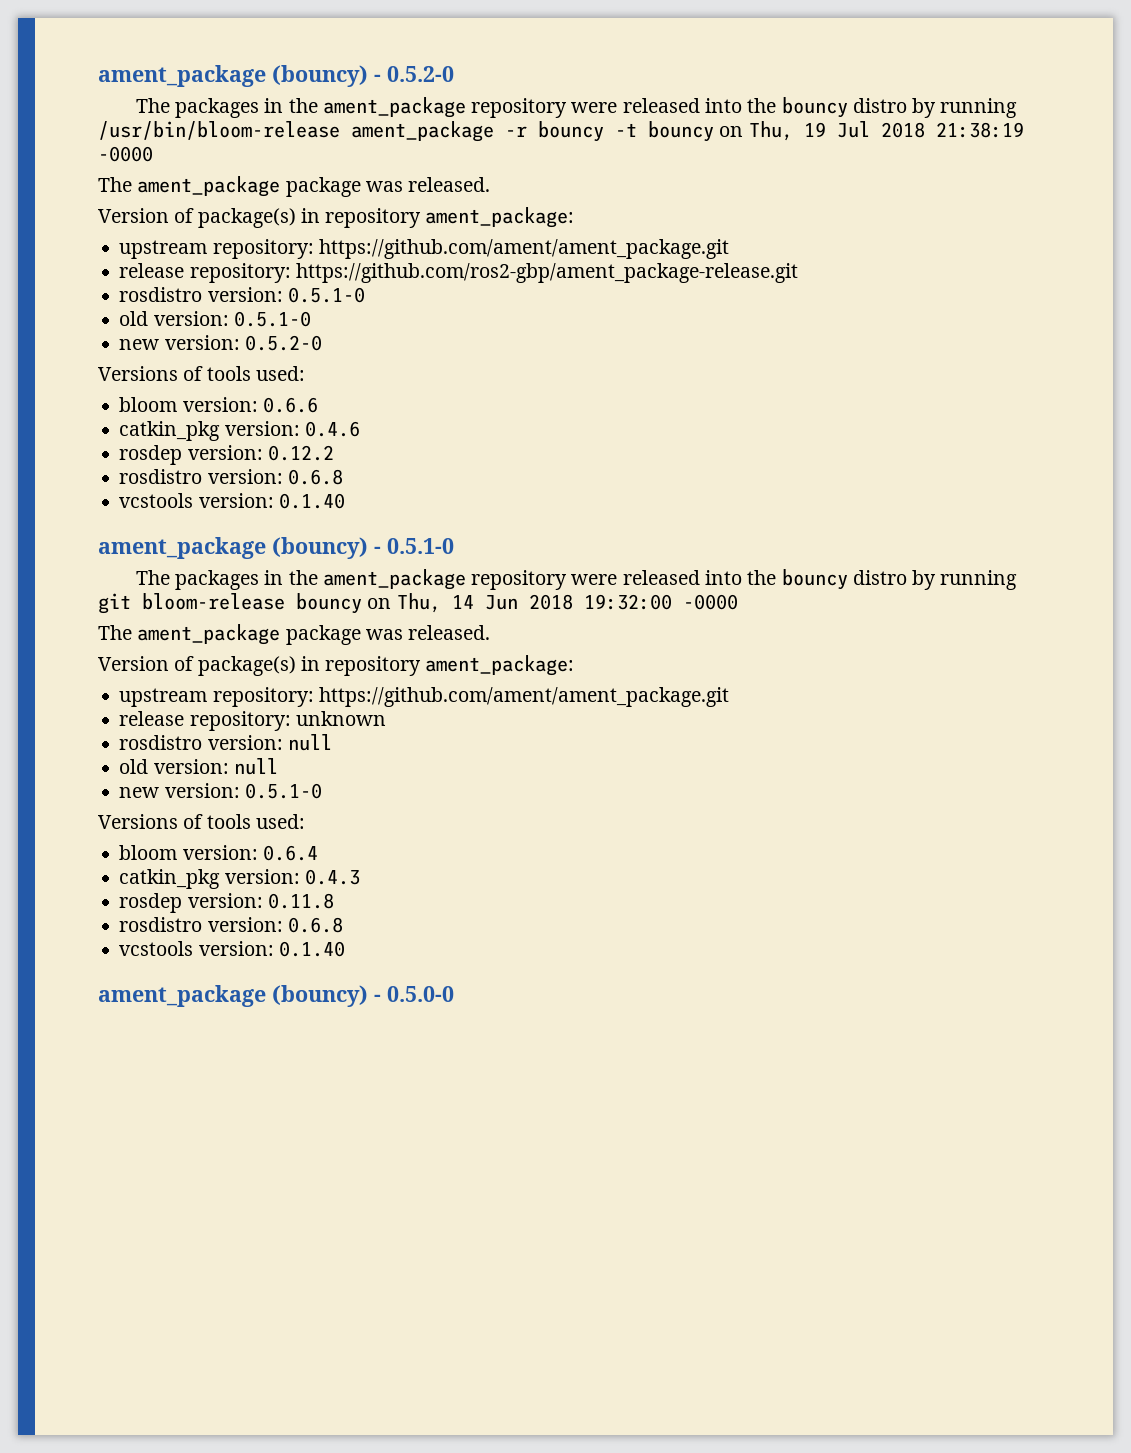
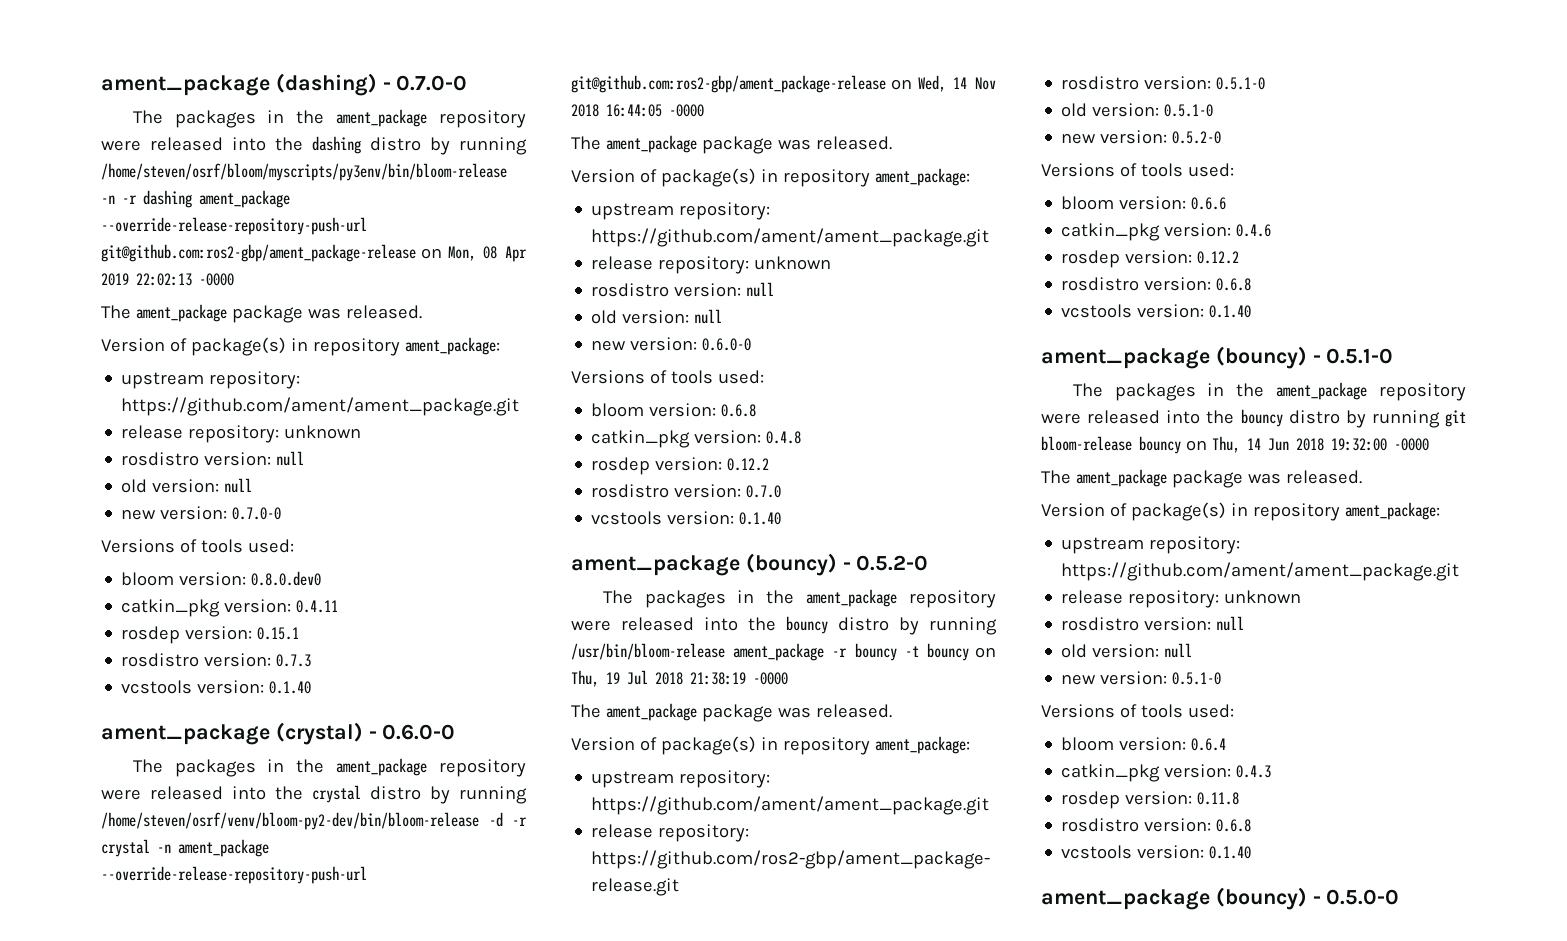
[98,65,266,87] ament_package -> [101,73,468,96] [132,109,526,128] [101,136,527,155] [101,163,507,181] [101,190,290,208] [101,217,367,235] [101,244,527,262] [101,273,234,286] [101,304,422,323] [101,337,500,356] [121,371,301,389] [121,397,520,416] [121,425,362,443] [121,451,305,466] [121,478,253,493] [121,506,282,520] [101,539,294,553] [121,571,322,586] [121,599,339,617] [121,626,300,644] [121,653,312,667] [121,680,312,694] [101,722,456,745] [132,758,526,777] [101,785,527,804] [101,812,527,830] [101,839,269,857] [101,866,367,884] [571,75,996,93] [571,104,704,117] [571,135,892,154] [571,168,970,187] [591,202,771,220] [591,228,990,247] [591,256,832,274] [591,282,775,297] [591,309,723,324] [591,337,752,351] [571,370,764,384] [591,403,757,417] [591,430,802,448] [591,457,770,475] [591,484,782,498] [591,511,782,525] [571,555,740,576] ament_package (dashing) - 0.7.0-0 // The packages in the ament_package repository were released into the dashing distro by running /home/steven/osrf/bloom/myscripts/py3env/bin/bloom-release -n -r dashing ament_package --override-release-repository-push-url git@github.com:ros2-gbp/ament_package-release on Mon, 08 Apr 2019 22:02:13 -0000 // The ament_package package was released. // Version of package(s) in repository ament_package: // upstream repository: https://github.com/ament/ament_package.git // release repository: unknown // rosdistro version: null // old version: null // new version: 0.7.0-0 // Versions of tools used: // bloom version: 0.8.0.dev0 // catkin_pkg version: 0.4.11 // rosdep version: 0.15.1 // rosdistro version: 0.7.3 // vcstools version: 0.1.40 // ament_package (crystal) - 0.6.0-0 // The packages in the ament_package repository were released into the crystal distro by running /home/steven/osrf/venv/bloom-py2-dev/bin/bloom-release -d -r crystal -n ament_package --override-release-repository-push-url git@github.com:ros2-gbp/ament_package-release on Wed, 14 Nov 2018 16:44:05 -0000 // The ament_package package was released. // Version of package(s) in repository ament_package: // upstream repository: https://github.com/ament/ament_package.git // release repository: unknown // rosdistro version: null // old version: null // new version: 0.6.0-0 // Versions of tools used: // bloom version: 0.6.8 // catkin_pkg version: 0.4.8 // rosdep version: 0.12.2 // rosdistro version: 0.7.0 // vcstools version: 0.1.40 // ament_package

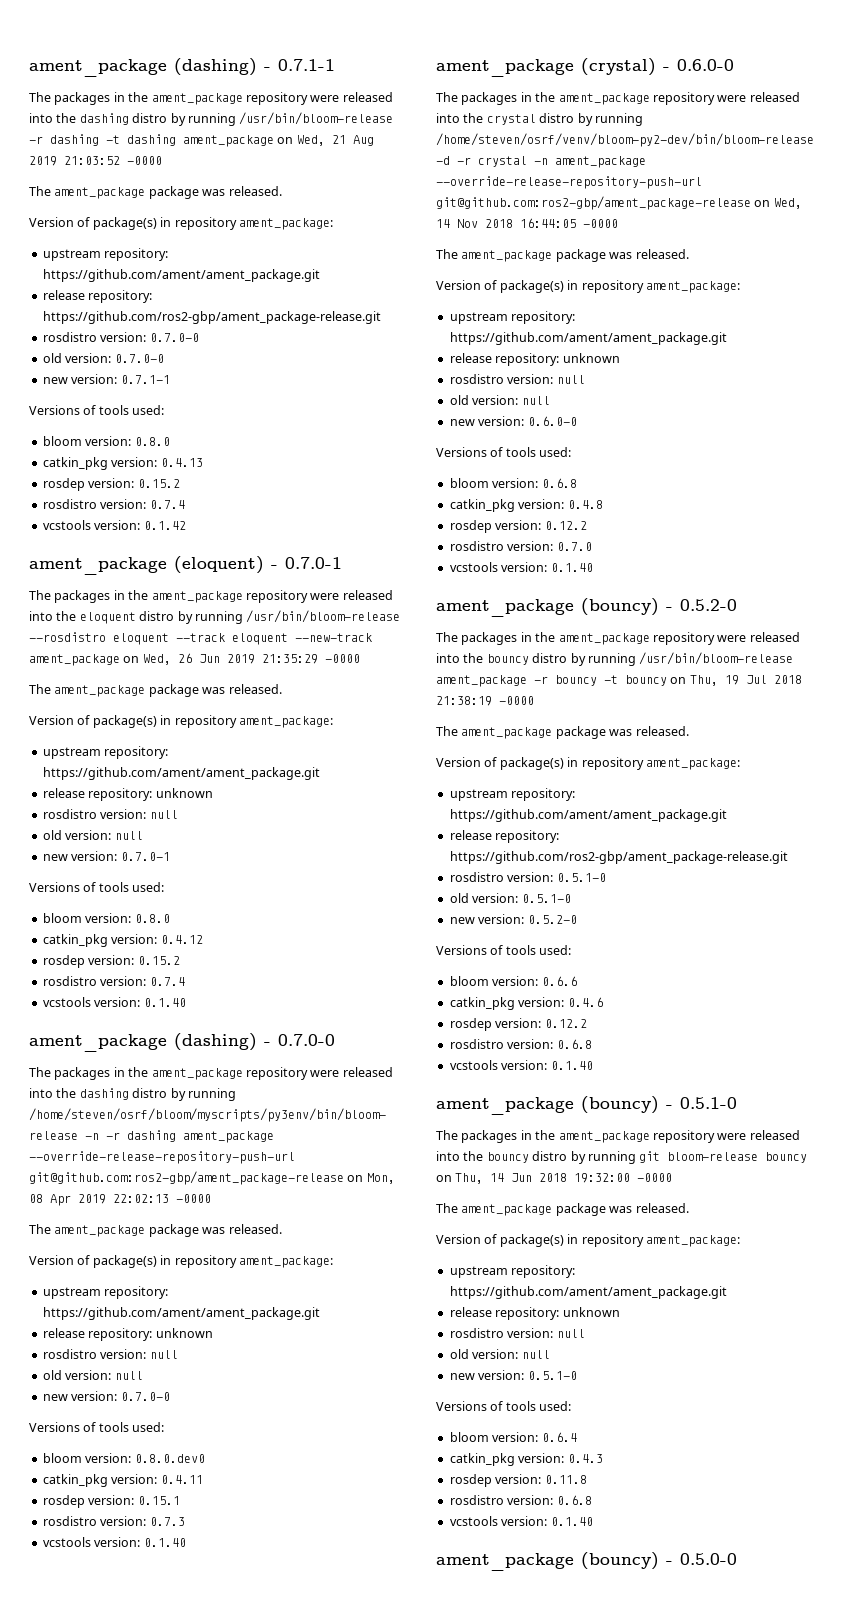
[101,73,391,96] ament_package (dashing) - -> [29,58,335,77] [29,92,393,105] [29,112,394,126] [29,134,374,147] [29,156,162,166] [29,186,282,199] [29,217,333,230] [42,248,169,261] [42,269,320,282] [42,290,153,303] [42,311,381,324] [42,332,199,342] [42,353,164,363] [42,374,170,384] [29,405,165,415] [42,436,170,446] [42,457,203,470] [42,478,180,491] [42,499,185,509] [42,520,186,530] [29,556,342,575] [29,590,393,603] [29,610,401,624] [29,632,372,645] [29,653,360,666] [29,684,282,697] [29,715,333,728] [42,746,169,759] [42,767,320,780] [42,788,213,801] [42,809,178,819] [42,830,143,840] [42,851,170,861] [29,882,165,892] [42,913,170,923] [42,934,203,947] [42,955,180,968] [42,976,185,986] [42,997,186,1007] [29,1033,271,1052] ament_package (dashing) - 0.7.1-1 // The packages in the ament_package repository were released into the dashing distro by running /usr/bin/bloom-release -r dashing -t dashing ament_package on Wed, 21 Aug 2019 21:03:52 -0000 // The ament_package package was released. // Version of package(s) in repository ament_package: // upstream repository: https://github.com/ament/ament_package.git // release repository: https://github.com/ros2-gbp/ament_package-release.git // rosdistro version: 0.7.0-0 // old version: 0.7.0-0 // new version: 0.7.1-1 // Versions of tools used: // bloom version: 0.8.0 // catkin_pkg version: 0.4.13 // rosdep version: 0.15.2 // rosdistro version: 0.7.4 // vcstools version: 0.1.42 // ament_package (eloquent) - 0.7.0-1 // The packages in the ament_package repository were released into the eloquent distro by running /usr/bin/bloom-release --rosdistro eloquent --track eloquent --new-track ament_package on Wed, 26 Jun 2019 21:35:29 -0000 // The ament_package package was released. // Version of package(s) in repository ament_package: // upstream repository: https://github.com/ament/ament_package.git // release repository: unknown // rosdistro version: null // old version: null // new version: 0.7.0-1 // Versions of tools used: // bloom version: 0.8.0 // catkin_pkg version: 0.4.12 // rosdep version: 0.15.2 // rosdistro version: 0.7.4 // vcstools version: 0.1.40 // ament_package (dashing) -

